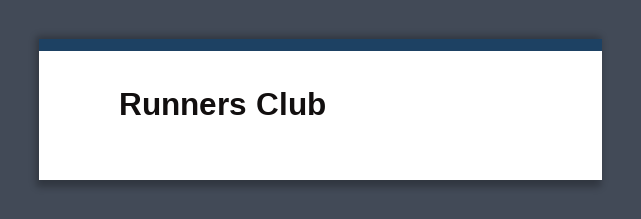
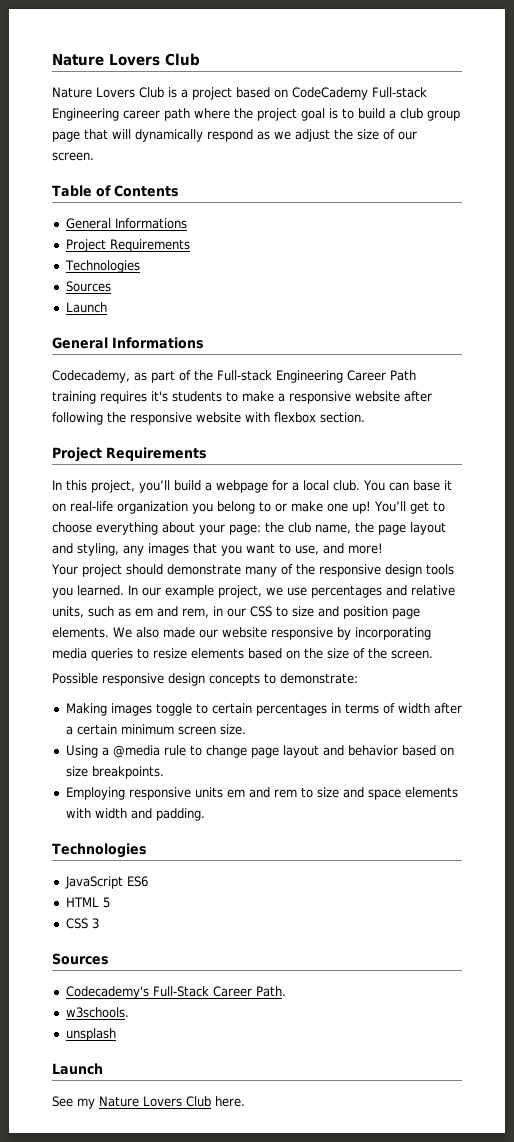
[119,92,326,115] Runners Club -> [52,53,200,66] [52,87,427,100] [52,108,460,121] [52,129,417,142] [52,152,94,161] [52,185,179,197] [65,218,187,229] [65,239,190,252] [64,260,140,273] [65,281,111,292] [65,302,107,313] [52,337,204,349] [52,370,416,383] [52,391,432,404] [52,412,365,425] [52,447,207,462] [52,480,452,493] [52,501,445,514] [52,522,446,535] [52,543,383,556] [51,564,454,577] [52,585,455,598] [52,606,420,619] [52,627,431,640] [52,648,433,661] [52,673,358,686] [65,703,462,716] [65,724,246,735] [65,745,454,758] [65,766,164,779] [65,787,458,800] [65,808,205,821] [52,843,147,858] [64,876,148,889] [65,897,110,908] [65,918,99,929] [52,953,109,965] [65,986,286,999] [65,1007,129,1018] [65,1028,116,1041] [52,1063,103,1075] [52,1096,245,1109] Nature Lovers Club // Nature Lovers Club is a project based on CodeCademy Full-stack Engineering career path where the project goal is to build a club group page that will dynamically respond as we adjust the size of our screen. // Table of Contents // General Informations // Project Requirements // Technologies // Sources // Launch // General Informations // Codecademy, as part of the Full-stack Engineering Career Path training requires it's students to make a responsive website after following the responsive website with flexbox section. // Project Requirements // In this project, you’ll build a webpage for a local club. You can base it on real-life organization you belong to or make one up! You’ll get to choose everything about your page: the club name, the page layout and styling, any images that you want to use, and more! // Your project should demonstrate many of the responsive design tools you learned. In our example project, we use percentages and relative units, such as em and rem, in our CSS to size and position page elements. We also made our website responsive by incorporating media queries to resize elements based on the size of the screen. // Possible responsive design concepts to demonstrate: // Making images toggle to certain percentages in terms of width after a certain minimum screen size. // Using a @media rule to change page layout and behavior based on size breakpoints. // Employing responsive units em and rem to size and space elements with width and padding. // Technologies // JavaScript ES6 // HTML 5 // CSS 3 // Sources // Codecademy's Full-Stack Career Path. // w3schools. // unsplash // Launch // See my Nature Lovers Club here.

